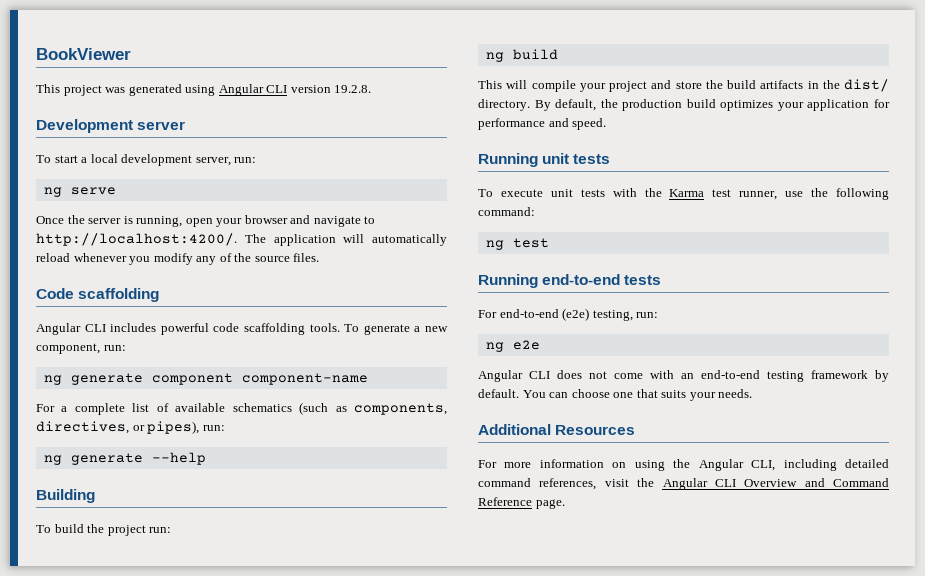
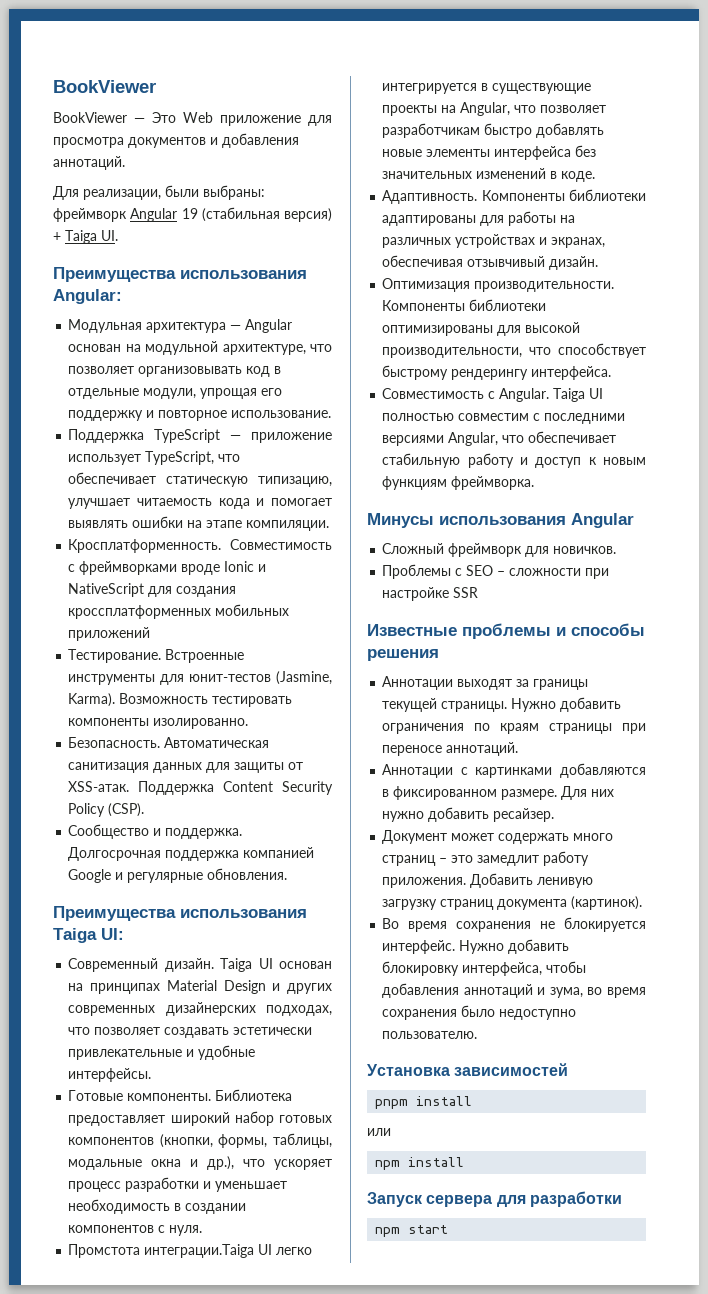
[36,84,372,96] [36,119,186,133] [36,154,257,166] [43,187,116,197] [36,215,376,227] [36,233,447,246] [36,253,320,265] [36,288,160,302] [36,323,449,335] [36,343,126,354] [43,373,368,385] [36,402,448,415] [36,421,225,434] [43,452,206,465] [36,489,95,503] [36,524,172,536] [485,49,558,62] [478,79,889,92] [478,99,890,111] [478,118,607,130] [478,153,611,167] [478,188,889,200] [478,207,535,216] [485,238,549,250] [478,274,662,288] [478,308,659,321] [485,340,540,352] [478,370,889,382] [478,389,753,401] [478,424,636,435] [478,459,889,471] [478,478,889,490] [478,497,565,509] This project was generated using Angular CLI version 19.2.8. // Development server // To start a local development server, run: // ng serve // Once the server is running, open your browser and navigate to http://localhost:4200/. The application will automatically reload whenever you modify any of the source files. // Code scaffolding // Angular CLI includes powerful code scaffolding tools. To generate a new component, run: // ng generate component component-name // For a complete list of available schematics (such as components, directives, or pipes), run: // ng generate --help // Building // To build the project run: // ng build // This will compile your project and store the build artifacts in the dist/ directory. By default, the production build optimizes your application for performance and speed. // Running unit tests // To execute unit tests with the Karma test runner, use the following command: // ng test // Running end-to-end tests // For end-to-end (e2e) testing, run: // ng e2e // Angular CLI does not come with an end-to-end testing framework by default. You can choose one that suits your needs. // Additional Resources // For more information on using the Angular CLI, including detailed command references, visit the Angular CLI Overview and Command Reference page. -> [53,112,332,126] [53,133,299,148] [53,156,125,170] [53,185,265,200] [53,207,332,222] [53,230,118,244] [53,267,307,282] [53,289,122,304] [68,319,293,333] [68,341,332,355] [68,366,282,377] [68,388,283,399] [68,410,332,421] [68,429,332,443] [68,451,241,465] [68,472,332,487] [68,498,332,509] [68,516,330,531] [68,539,332,553] [68,561,267,575] [68,583,237,597] [68,604,290,619] [68,627,151,641] [68,649,245,663] [68,671,332,685] [68,693,293,707] [68,718,249,729] [68,737,270,748] [68,762,304,773] [68,781,333,795] [68,803,145,817] [68,824,243,839] [68,847,315,861] [68,868,288,883] [53,906,307,921] [53,928,124,943] [68,958,332,972] [68,980,332,994] [68,1002,332,1016] [68,1027,313,1038] [68,1045,256,1060] [68,1068,152,1082] [68,1089,293,1101] [68,1111,333,1126] [68,1133,332,1148] [68,1156,333,1170] [68,1177,288,1192] [68,1199,247,1214] [68,1225,203,1236] [68,1244,313,1258] [382,83,592,94] [382,102,607,116] [382,123,605,138] [382,145,597,160] [382,168,596,182] [382,189,646,204] [382,211,576,226] [382,234,606,248] [382,255,599,270] [382,278,615,292] [382,299,547,311] [382,322,581,336] [382,343,646,358] [382,365,612,380] [382,388,604,402] [382,413,626,424] [382,431,617,446] [382,453,646,468] [382,476,535,490] [367,513,634,528] [382,543,617,557] [382,564,610,579] [382,587,479,601] [367,623,645,639] [367,649,439,661] [382,676,589,690] [382,697,622,712] [382,723,646,734] [382,742,519,756] [382,763,646,778] [382,786,615,800] [382,807,555,822] [382,830,614,844] [382,851,590,866] [382,873,594,888] [382,896,643,910] [382,917,646,932] [382,939,570,954] [382,961,587,976] [382,983,646,998] [382,1005,577,1020] [382,1031,478,1039] [367,1063,569,1076] [375,1096,473,1109] [367,1128,391,1136] [375,1157,465,1170] [367,1191,622,1207] [375,1225,449,1237] BookViewer — Это Web приложение для просмотра документов и добавления аннотаций. // Для реализации, были выбраны: фреймворк Angular 19 (стабильная версия) + Taiga UI. // Преимущества использования Angular: // Модульная архитектура — Angular основан на модульной архитектуре, что позволяет организовывать код в отдельные модули, упрощая его поддержку и повторное использование. // Поддержка TypeScript — приложение использует TypeScript, что обеспечивает статическую типизацию, улучшает читаемость кода и помогает выявлять ошибки на этапе компиляции. // Кросплатформенность. Совместимость с фреймворками вроде Ionic и NativeScript для создания кроссплатформенных мобильных приложений // Тестирование. Встроенные инструменты для юнит-тестов (Jasmine, Karma). Возможность тестировать компоненты изолированно. // Безопасность. Автоматическая санитизация данных для защиты от XSS-атак. Поддержка Content Security Policy (CSP). // Сообщество и поддержка. Долгосрочная поддержка компанией Google и регулярные обновления. // Преимущества использования Taiga UI: // Современный дизайн. Taiga UI основан на принципах Material Design и других современных дизайнерских подходах, что позволяет создавать эстетически привлекательные и удобные интерфейсы. // Готовые компоненты. Библиотека предоставляет широкий набор готовых компонентов (кнопки, формы, таблицы, модальные окна и др.), что ускоряет процесс разработки и уменьшает необходимость в создании компонентов с нуля. // Промстота интеграции.Taiga UI легко интегрируется в существующие проекты на Angular, что позволяет разработчикам быстро добавлять новые элементы интерфейса без значительных изменений в коде. // Адаптивность. Компоненты библиотеки адаптированы для работы на различных устройствах и экранах, обеспечивая отзывчивый дизайн. // Оптимизация производительности. Компоненты библиотеки оптимизированы для высокой производительности, что способствует быстрому рендерингу интерфейса. // Совместимость с Angular. Taiga UI полностью совместим с последними версиями Angular, что обеспечивает стабильную работу и доступ к новым функциям фреймворка. // Минусы использования Angular // Сложный фреймворк для новичков. // Проблемы с SEO – сложности при настройке SSR // Известные проблемы и способы решения // Аннотации выходят за границы текущей страницы. Нужно добавить ограничения по краям страницы при переносе аннотаций. // Аннотации с картинками добавляются в фиксированном размере. Для них нужно добавить ресайзер. // Документ может содержать много страниц – это замедлит работу приложения. Добавить ленивую загрузку страниц документа (картинок). // Во время сохранения не блокируется интерфейс. Нужно добавить блокировку интерфейса, чтобы добавления аннотаций и зума, во время сохранения было недоступно пользователю. // Установка зависимостей // pnpm install // или // npm install // Запуск сервера для разработки // npm start

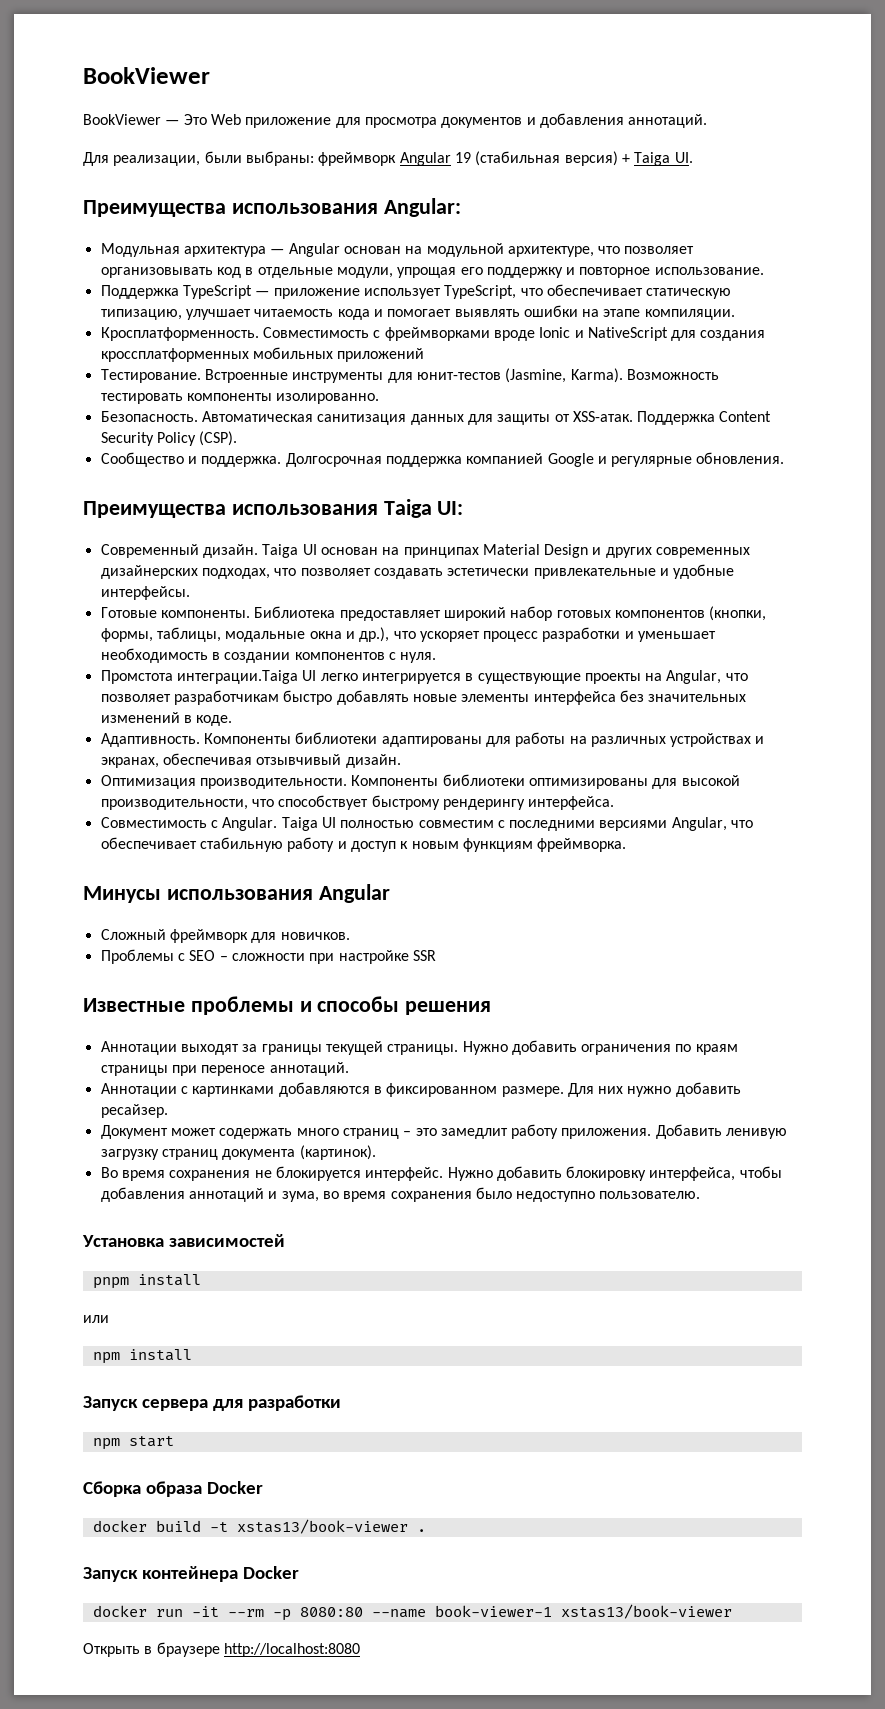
(449, 1229) none -> [83,1481,263,1497] [92,1519,426,1534] [83,1566,299,1582] [92,1604,732,1621] [83,1642,360,1657] // Сборка образа Docker // docker build -t xstas13/book-viewer . // Запуск контейнера Docker // docker run -it --rm -p 8080:80 --name book-viewer-1 xstas13/book-viewer // Открыть в браузере http://localhost:8080

